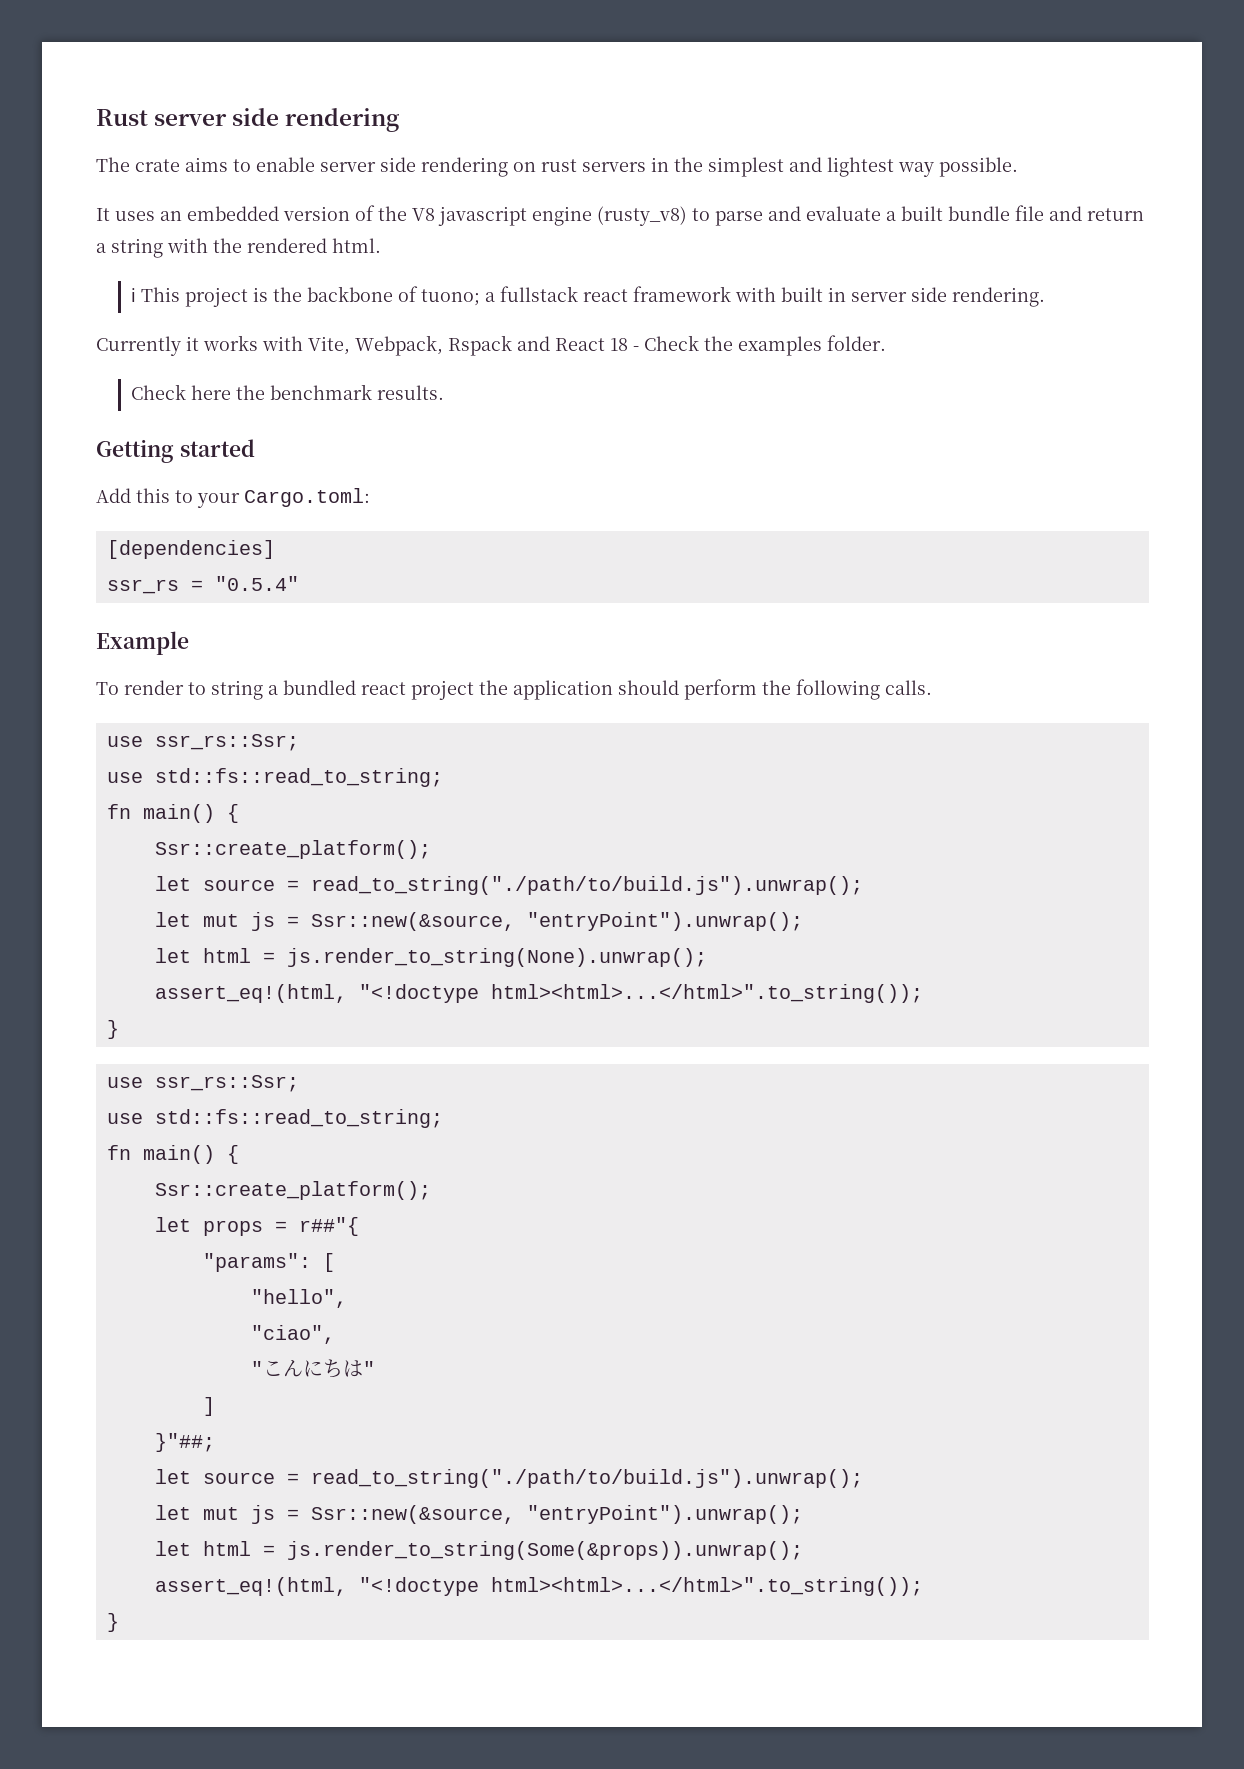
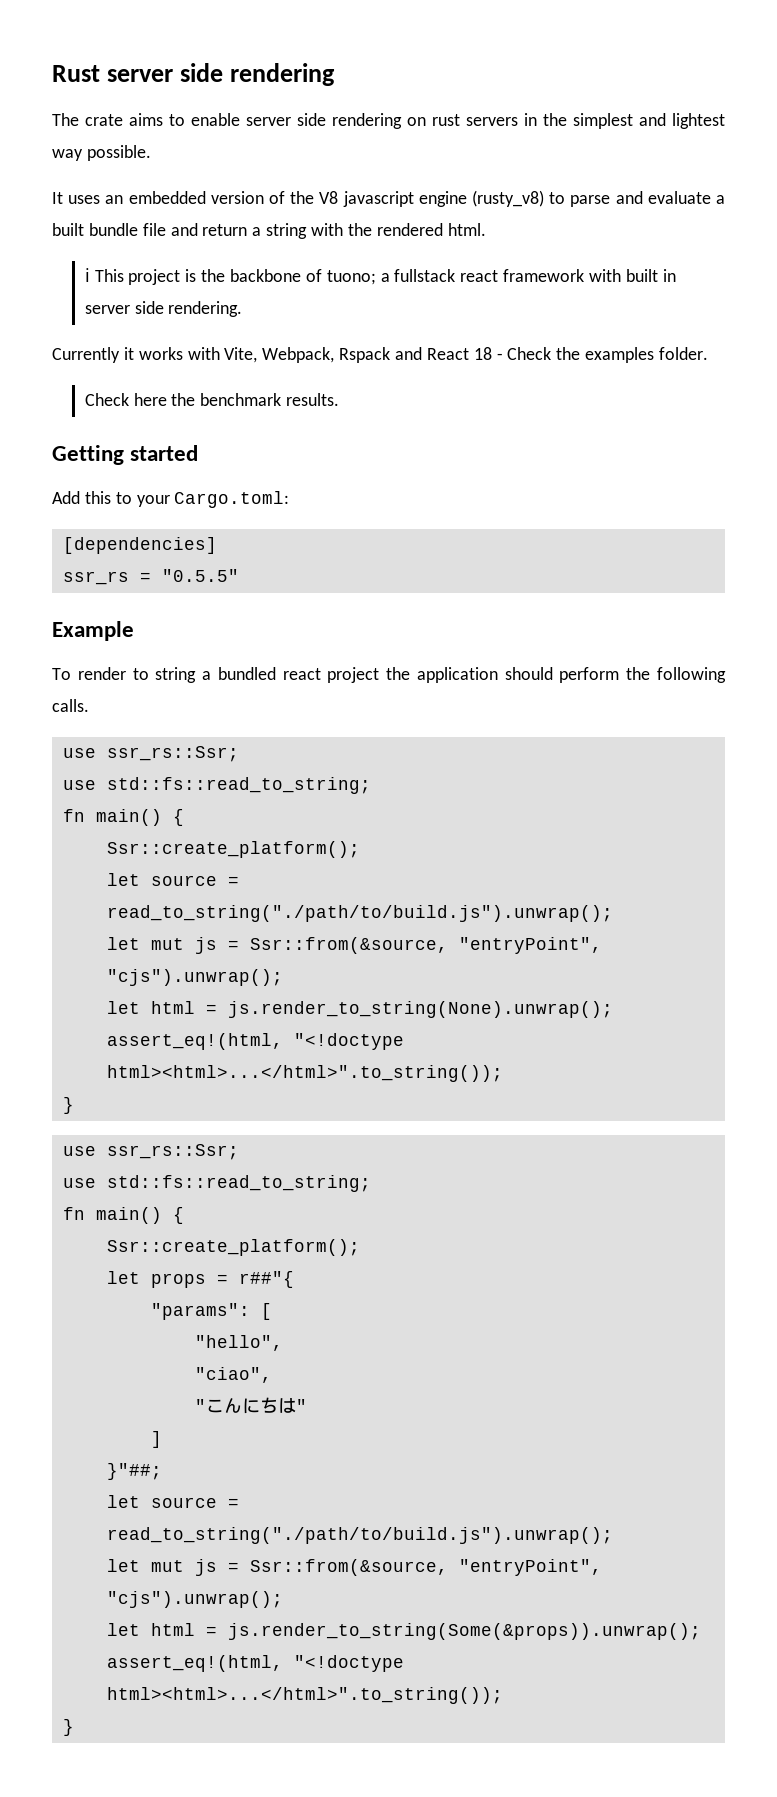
[214,576,299,591] "0.5.4" -> [161,569,239,582] "0.5.5"
[310,912,803,931] Ssr::new(&source, "entryPoint").unwrap(); -> [249,937,602,954] [106,969,283,986] Ssr::from(&source, "entryPoint", "cjs").unwrap();
[310,1505,803,1524] Ssr::new(&source, "entryPoint").unwrap(); -> [249,1559,602,1576] [106,1591,283,1608] Ssr::from(&source, "entryPoint", "cjs").unwrap();

